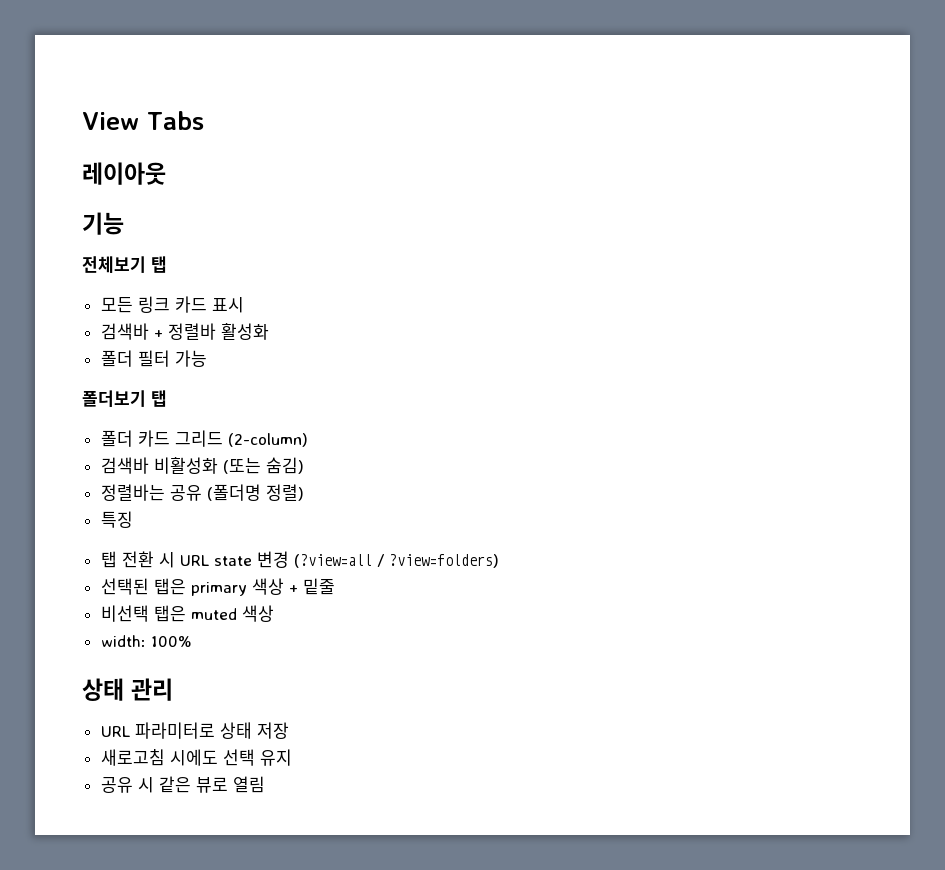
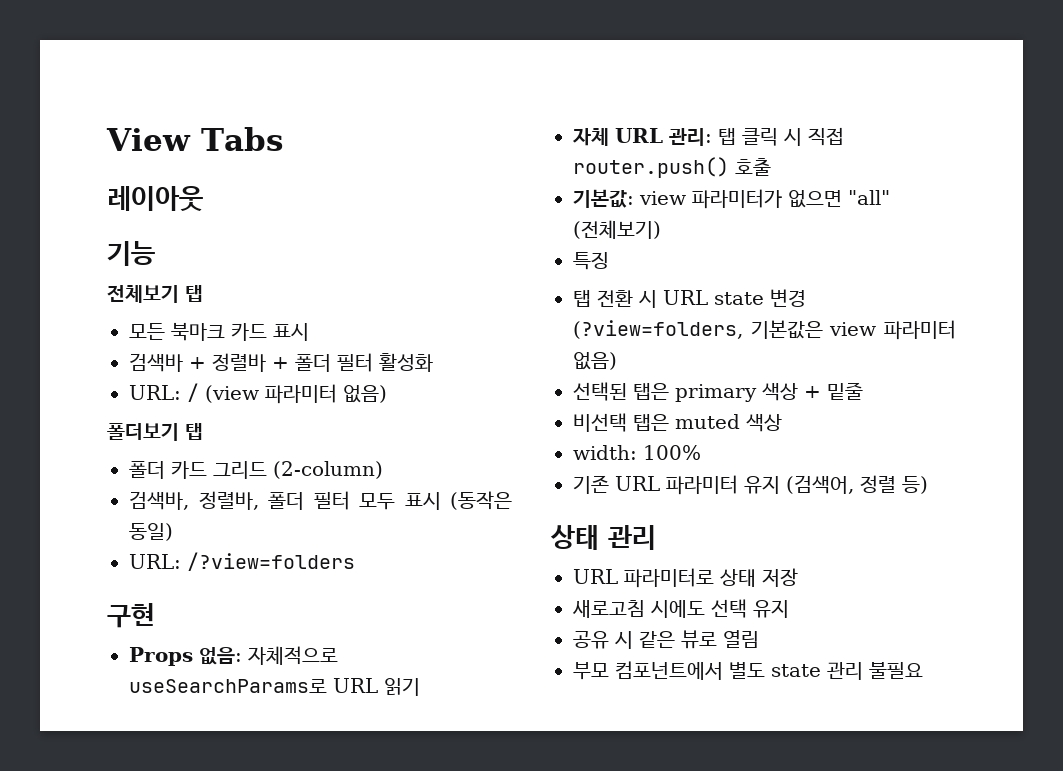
[137,296,170,313] 링크 -> [171,322,225,341] 북마크
[220,323,269,340] [100,350,207,367] 활성화 // 폴더 필터 가능 -> [272,353,433,372] [129,383,387,404] + 폴더 필터 활성화 // URL: / (view 파라미터 없음)
[100,457,304,474] [100,484,304,501] 검색바 비활성화 (또는 숨김) // 정렬바는 공유 (폴더명 정렬) -> [129,491,512,510] [129,523,173,541] [129,552,355,571] [107,603,155,628] [129,646,338,666] [129,678,420,696] [572,127,844,146] [573,157,771,178] [573,189,890,209] [573,220,661,239] 검색바, 정렬바, 폴더 필터 모두 표시 (동작은 동일) // URL: /?view=folders // 구현 // Props 없음: 자체적으로 useSearchParams로 URL 읽기 // 자체 URL 관리: 탭 클릭 시 직접 router.push() 호출 // 기본값: view 파라미터가 없으면 "all" (전체보기)
[293,554,499,568] (?view=all / ?view=folders) -> [573,320,956,340] [573,352,617,370] (?view=folders, 기본값은 view 파라미터 없음)
(192, 641) none -> [573,475,928,495] // 기존 URL 파라미터 유지 (검색어, 정렬 등)
(265, 784) none -> [573,661,923,680] // 부모 컴포넌트에서 별도 state 관리 불필요

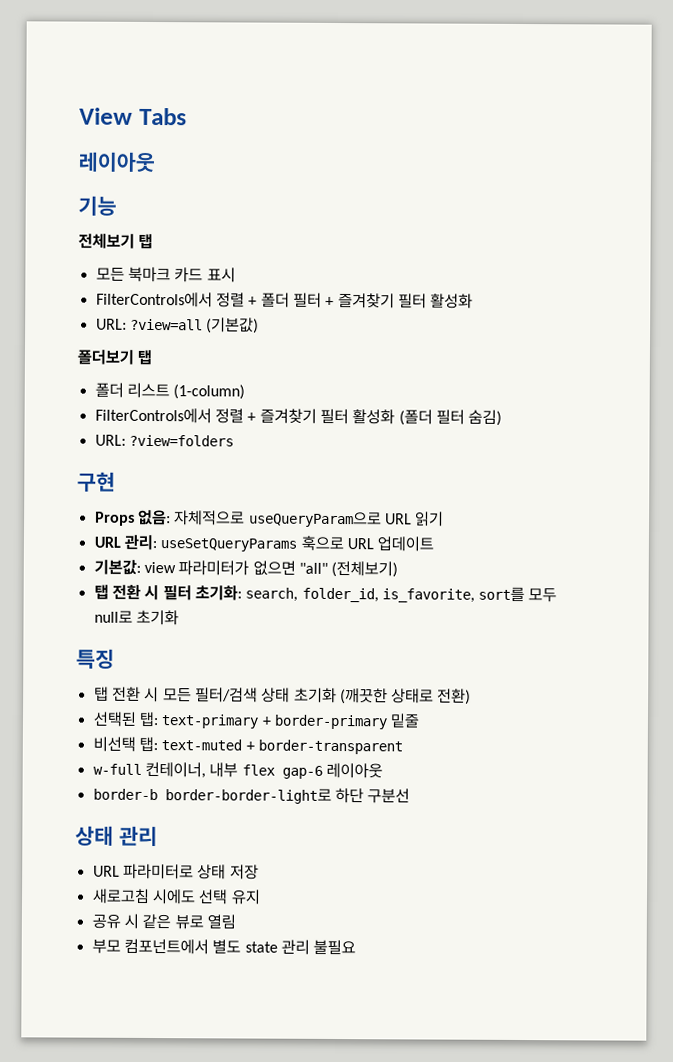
[129,353,433,372] [129,383,387,404] [107,423,203,441] [129,461,383,479] [129,491,512,510] [129,523,173,541] [129,552,355,571] 검색바 + 정렬바 + 폴더 필터 활성화 // URL: / (view 파라미터 없음) // 폴더보기 탭 // 폴더 카드 그리드 (2-column) // 검색바, 정렬바, 폴더 필터 모두 표시 (동작은 동일) // URL: /?view=folders -> [95,291,474,309] [95,317,260,334] [77,349,153,366] [94,382,246,400] [94,407,503,426] [94,434,234,447] FilterControls에서 정렬 + 폴더 필터 + 즐겨찾기 필터 활성화 // URL: ?view=all (기본값) // 폴더보기 탭 // 폴더 리스트 (1-column) // FilterControls에서 정렬 + 즐겨찾기 필터 활성화 (폴더 필터 숨김) // URL: ?view=folders
[129,679,327,693] useSearchParams로 -> [248,511,382,528] useQueryParam으로
[572,128,609,146] 자체 -> (445, 519) none
[718,127,844,146] [573,157,771,178] 탭 클릭 시 직접 router.push() 호출 -> [160,535,435,552] useSetQueryParams 훅으로 URL 업데이트
[573,252,609,270] [573,289,806,308] [573,320,956,340] [573,352,617,370] [573,382,863,402] [573,413,782,432] [573,445,701,460] [573,475,928,495] 특징 // 탭 전환 시 URL state 변경 (?view=folders, 기본값은 view 파라미터 없음) // 선택된 탭은 primary 색상 + 밑줄 // 비선택 탭은 muted 색상 // width: 100% // 기존 URL 파라미터 유지 (검색어, 정렬 등) -> [93,584,558,603] [93,609,179,626] [76,648,115,669] [93,686,472,705] [92,711,421,730] [92,736,403,755] [92,761,383,779] [92,787,411,804] 탭 전환 시 필터 초기화: search, folder_id, is_favorite, sort를 모두 null로 초기화 // 특징 // 탭 전환 시 모든 필터/검색 상태 초기화 (깨끗한 상태로 전환) // 선택된 탭: text-primary + border-primary 밑줄 // 비선택 탭: text-muted + border-transparent // w-full 컨테이너, 내부 flex gap-6 레이아웃 // border-b border-border-light로 하단 구분선

